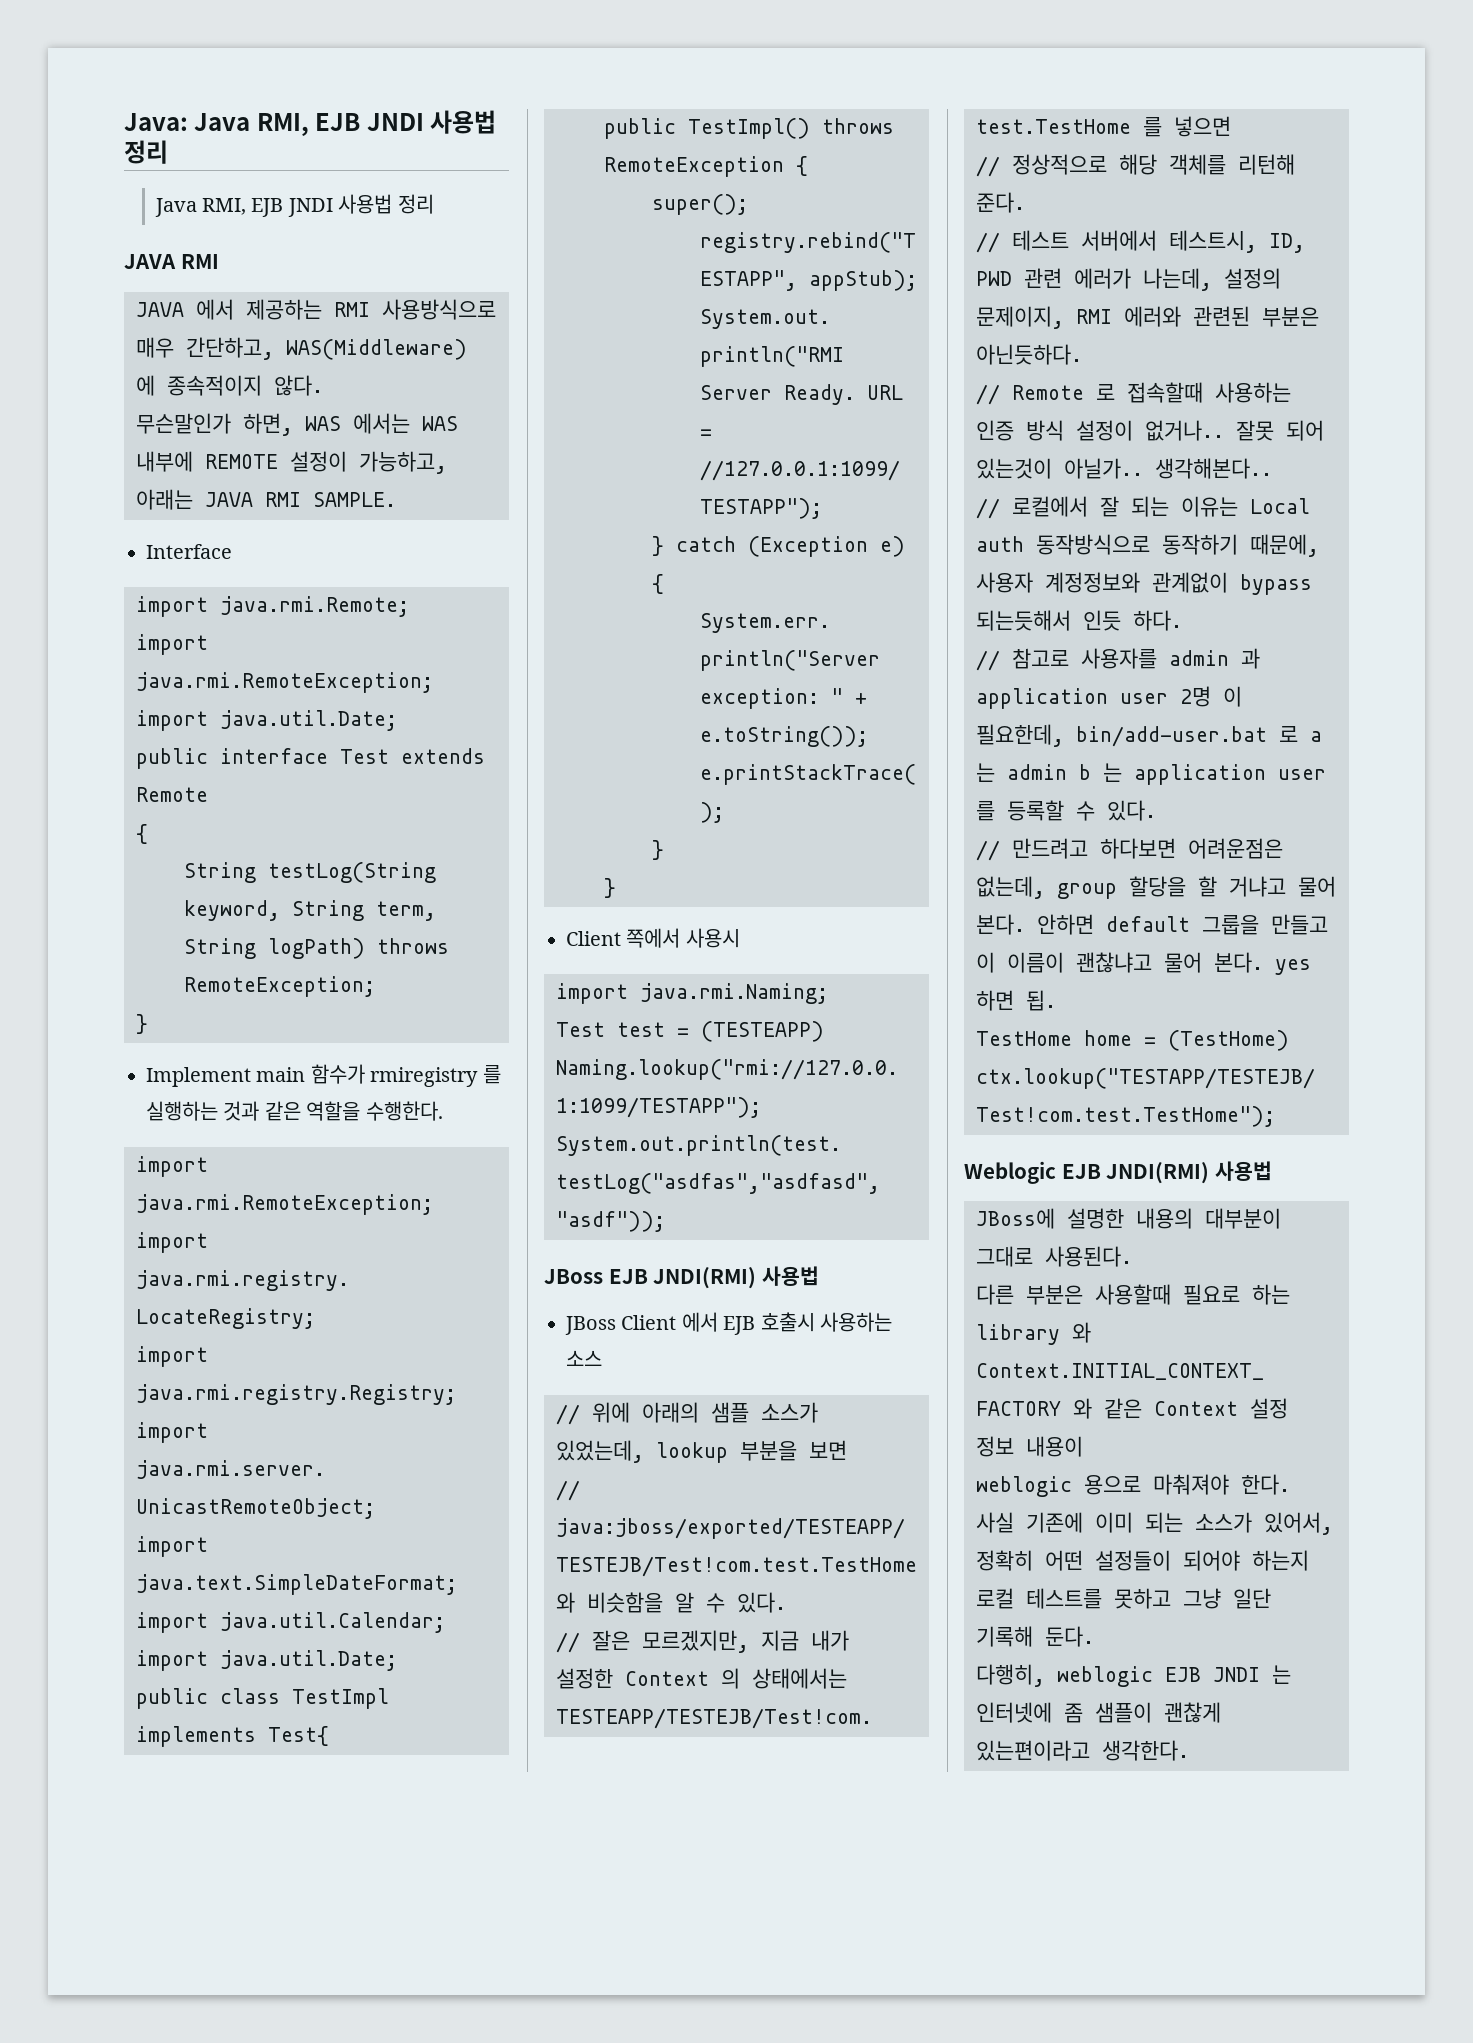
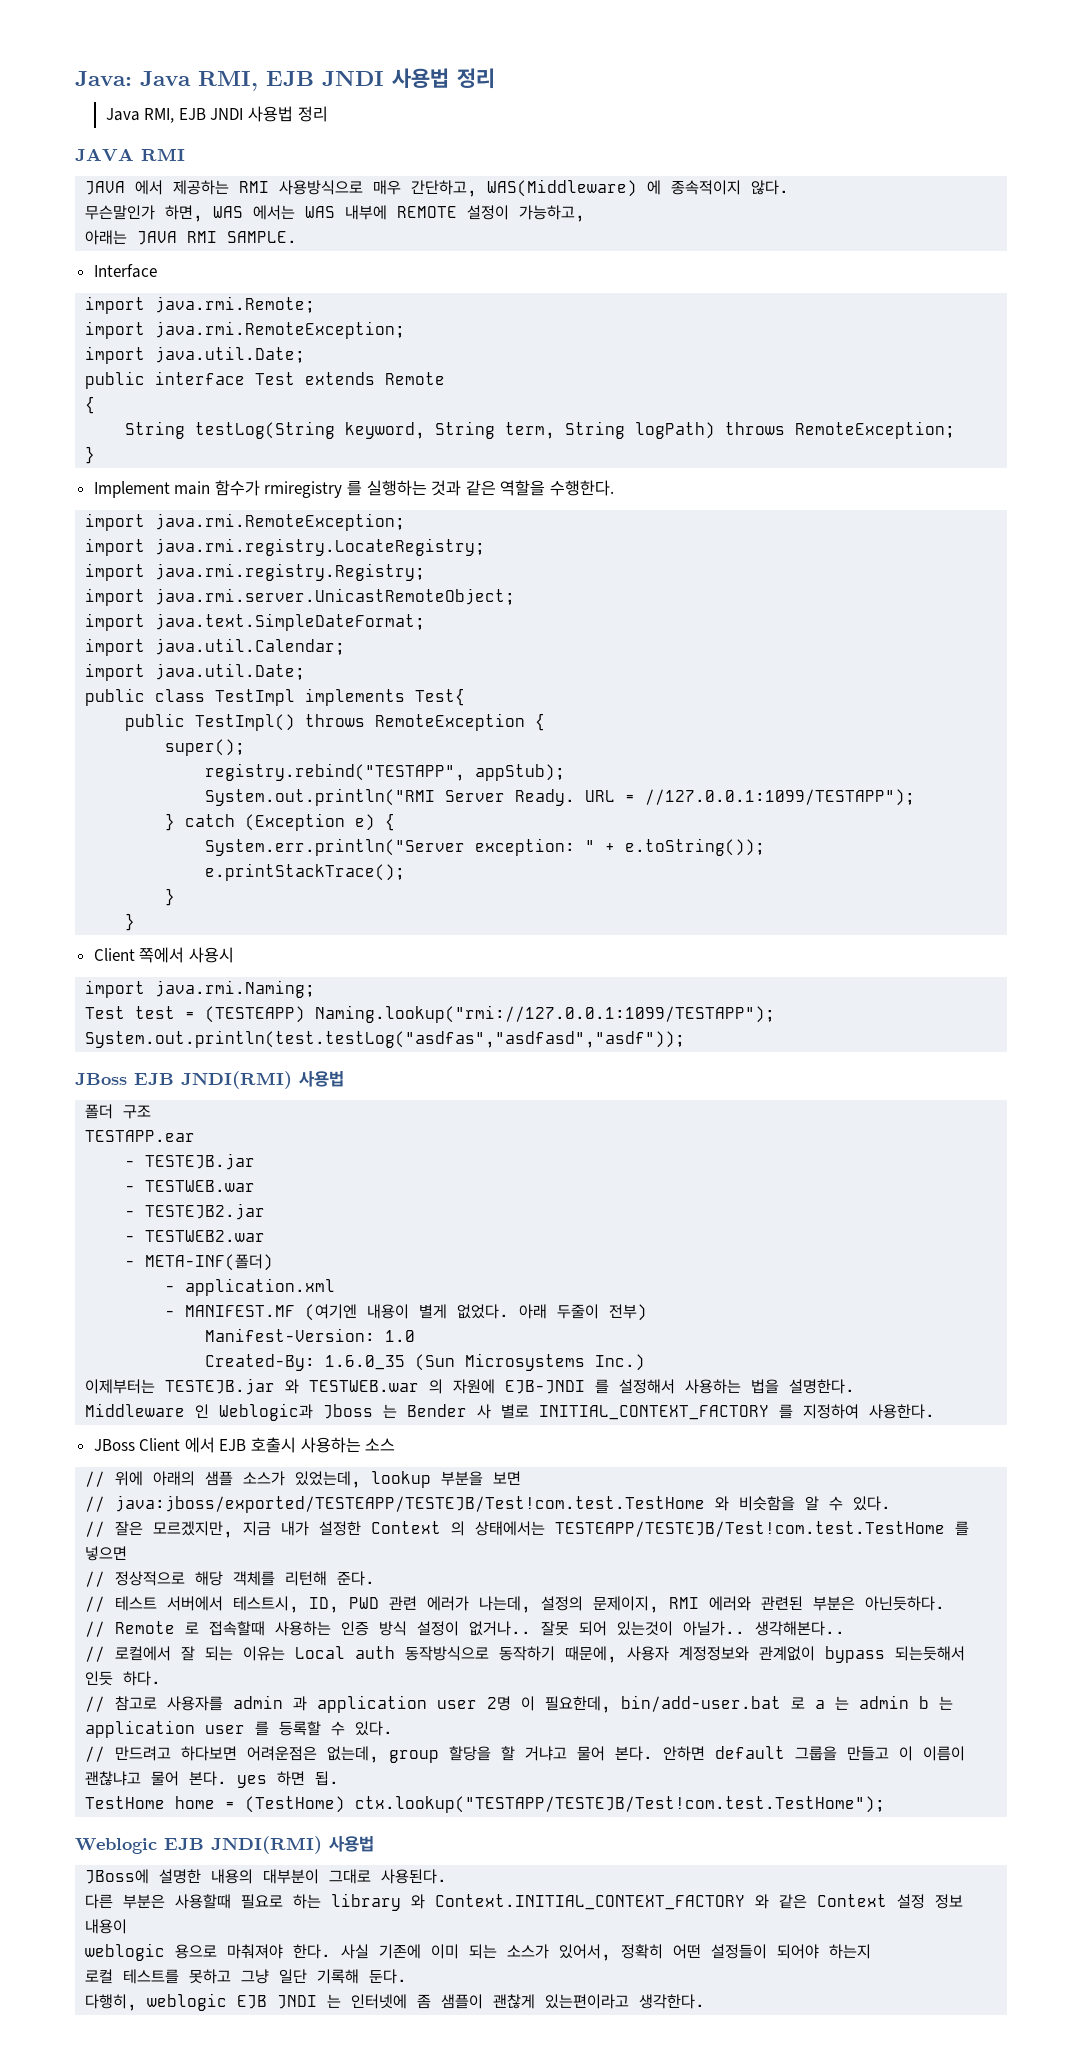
(819, 1276) none -> [85,1104,152,1119] [85,1130,196,1142] [125,1153,256,1170] [125,1180,256,1192] [125,1203,266,1220] [125,1230,266,1242] [125,1254,274,1271] [165,1278,336,1296] [165,1304,648,1321] [205,1328,416,1342] [205,1353,646,1371] [85,1378,856,1395] [85,1403,936,1421] // 폴더 구조 // TESTAPP.ear // - TESTEJB.jar // - TESTWEB.war // - TESTEJB2.jar // - TESTWEB2.war // - META-INF(폴더) // - application.xml // - MANIFEST.MF (여기엔 내용이 별게 없었다. 아래 두줄이 전부) // Manifest-Version: 1.0 // Created-By: 1.6.0_35 (Sun Microsystems Inc.) // 이제부터는 TESTEJB.jar 와 TESTWEB.war 의 자원에 EJB-JNDI 를 설정해서 사용하는 법을 설명한다. // Middleware 인 Weblogic과 Jboss 는 Bender 사 별로 INITIAL_CONTEXT_FACTORY 를 지정하여 사용한다.

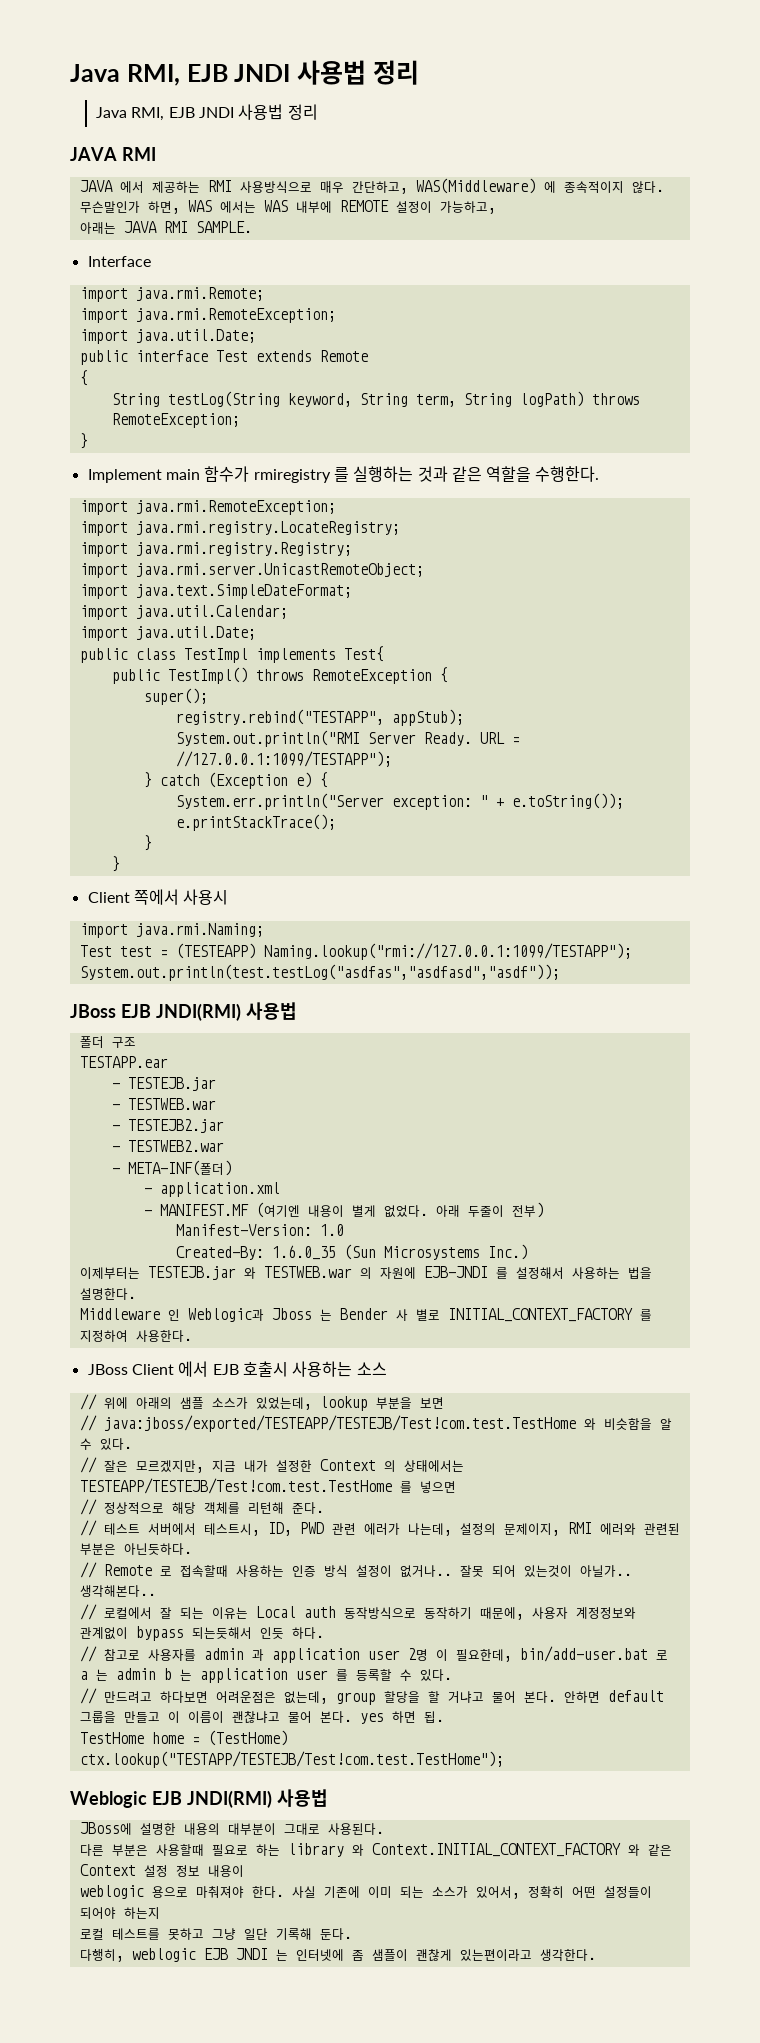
[75,71,132,86] Java: -> (70, 73) none

